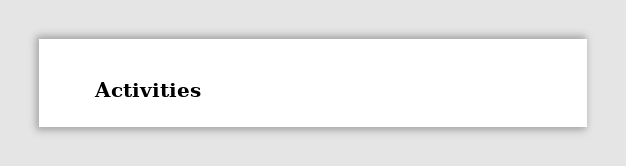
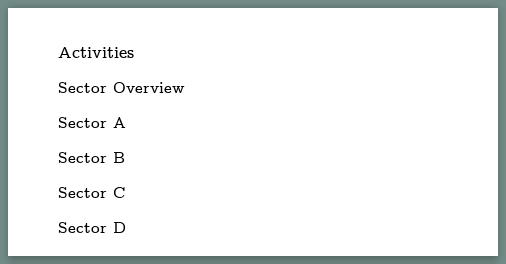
(201, 89) none -> [58,82,185,93] [58,117,126,128] [58,152,125,163] [58,187,125,198] [58,222,126,233] // Sector Overview // Sector A // Sector B // Sector C // Sector D

